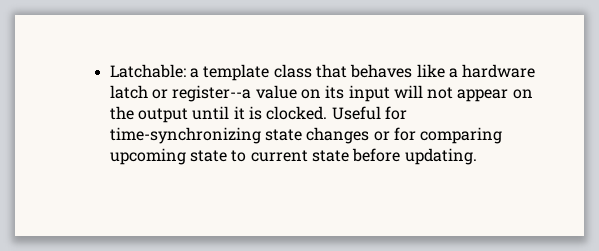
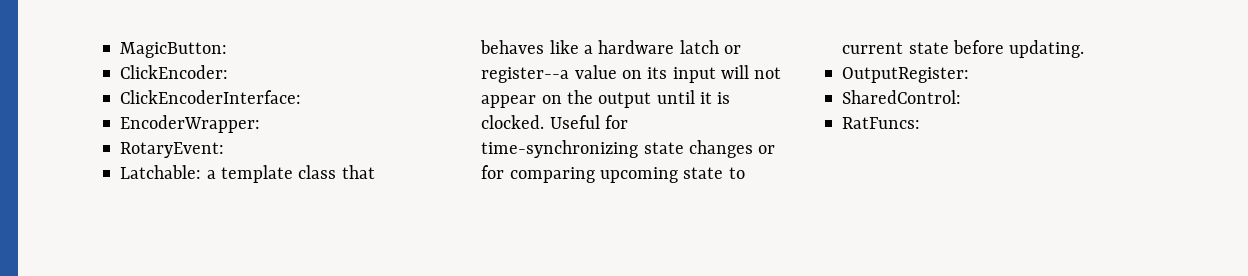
(109, 71) none -> [120,42,228,58] [120,65,229,79] [120,90,302,104] [120,115,261,133] [120,142,225,158] MagicButton: // ClickEncoder: // ClickEncoderInterface: // EncoderWrapper: // RotaryEvent: //
(477, 156) none -> [842,67,970,83] [842,90,962,104] [842,117,921,129] // OutputRegister: // SharedControl: // RatFuncs:

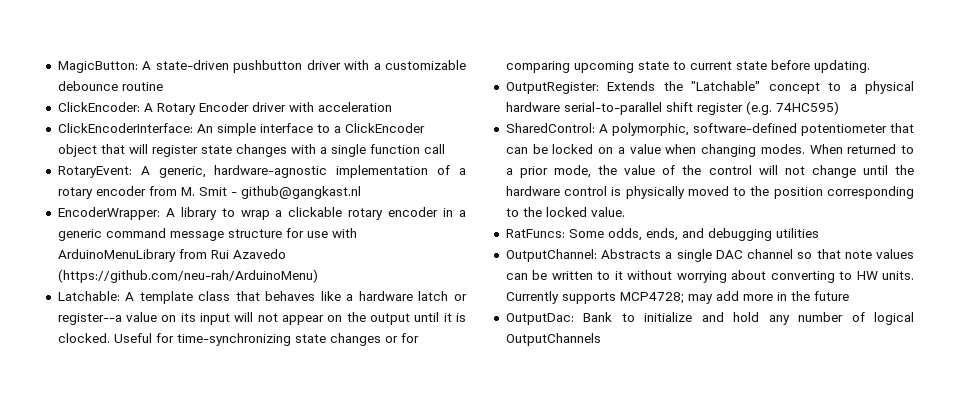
[120,65,229,79] [120,90,302,104] [120,115,261,133] [120,142,225,158] // ClickEncoder: // ClickEncoderInterface: // EncoderWrapper: // RotaryEvent: -> [142,60,466,73] [57,81,163,91] [57,102,392,115] [57,123,425,136] [57,144,445,157] [57,165,466,178] [57,186,361,199] [57,207,466,220] [57,228,357,241] [57,249,286,262] [57,269,318,283] A state-driven pushbutton driver with a customizable debounce routine // ClickEncoder: A Rotary Encoder driver with acceleration // ClickEncoderInterface: An simple interface to a ClickEncoder object that will register state changes with a single function call // RotaryEvent: A generic, hardware-agnostic implementation of a rotary encoder from M. Smit - github@gangkast.nl // EncoderWrapper: A library to wrap a clickable rotary encoder in a generic command message structure for use with ArduinoMenuLibrary from Rui Azavedo (https://github.com/neu-rah/ArduinoMenu)
[206,170,216,179] a -> [125,292,135,301] A
[842,90,962,104] [842,117,921,129] // SharedControl: // RatFuncs: -> [607,81,914,94] [505,101,839,115] [505,123,914,136] [505,144,914,157] [505,165,914,178] [505,186,914,199] [505,207,625,217] [505,228,819,241] [505,249,914,262] [505,270,914,283] [505,291,849,304] [505,312,914,325] [505,333,601,346] Extends the "Latchable" concept to a physical hardware serial-to-parallel shift register (e.g. 74HC595) // SharedControl: A polymorphic, software-defined potentiometer that can be locked on a value when changing modes. When returned to a prior mode, the value of the control will not change until the hardware control is physically moved to the position corresponding to the locked value. // RatFuncs: Some odds, ends, and debugging utilities // OutputChannel: Abstracts a single DAC channel so that note values can be written to it without worrying about converting to HW units. Currently supports MCP4728; may add more in the future // OutputDac: Bank to initialize and hold any number of logical OutputChannels

